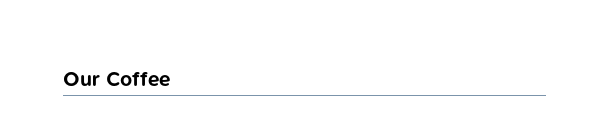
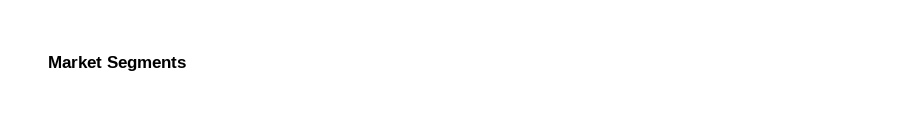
[63,71,170,87] Our Coffee -> [48,56,186,71] Market Segments

